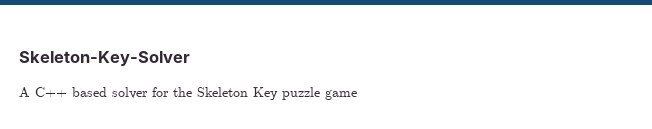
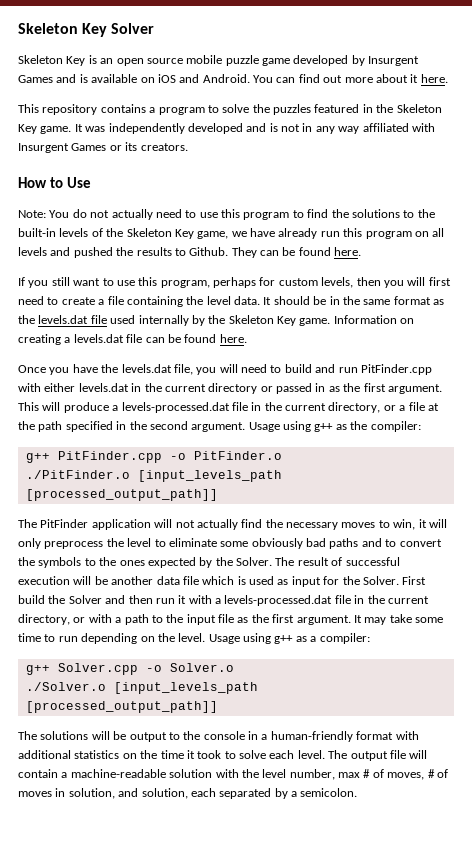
[19,51,190,66] [19,87,357,100] Skeleton-Key-Solver // A C++ based solver for the Skeleton Key puzzle game -> [18,23,155,37] [18,55,420,66] [18,74,448,83] [18,104,442,115] [18,123,435,134] [18,142,188,153] [18,177,91,188] [18,209,435,220] [18,228,445,239] [18,247,362,258] [18,277,451,288] [18,296,444,307] [18,315,415,326] [18,334,247,345] [18,364,432,375] [18,383,442,394] [18,402,439,413] [18,421,421,432] [25,451,282,463] [25,470,282,482] [25,489,218,501] [18,519,447,530] [18,538,442,549] [18,557,400,568] [18,576,427,587] [18,595,429,606] [18,614,443,625] [18,633,370,644] [25,663,234,675] [25,682,258,694] [25,701,218,713] [18,731,419,742] [18,750,428,761] [18,769,448,780] [18,788,358,799] Skeleton Key Solver // Skeleton Key is an open source mobile puzzle game developed by Insurgent Games and is available on iOS and Android. You can find out more about it here. // This repository contains a program to solve the puzzles featured in the Skeleton Key game. It was independently developed and is not in any way affiliated with Insurgent Games or its creators. // How to Use // Note: You do not actually need to use this program to find the solutions to the built-in levels of the Skeleton Key game, we have already run this program on all levels and pushed the results to Github. They can be found here. // If you still want to use this program, perhaps for custom levels, then you will first need to create a file containing the level data. It should be in the same format as the levels.dat file used internally by the Skeleton Key game. Information on creating a levels.dat file can be found here. // Once you have the levels.dat file, you will need to build and run PitFinder.cpp with either levels.dat in the current directory or passed in as the first argument. This will produce a levels-processed.dat file in the current directory, or a file at the path specified in the second argument. Usage using g++ as the compiler: // g++ PitFinder.cpp -o PitFinder.o // ./PitFinder.o [input_levels_path [processed_output_path]] // The PitFinder application will not actually find the necessary moves to win, it will only preprocess the level to eliminate some obviously bad paths and to convert the symbols to the ones expected by the Solver. The result of successful execution will be another data file which is used as input for the Solver. First build the Solver and then run it with a levels-processed.dat file in the current directory, or with a path to the input file as the first argument. It may take some time to run depending on the level. Usage using g++ as a compiler: // g++ Solver.cpp -o Solver.o // ./Solver.o [input_levels_path [processed_output_path]] // The solutions will be output to the console in a human-friendly format with additional statistics on the time it took to solve each level. The output file will contain a machine-readable solution with the level number, max # of moves, # of moves in solution, and solution, each separated by a semicolon.

